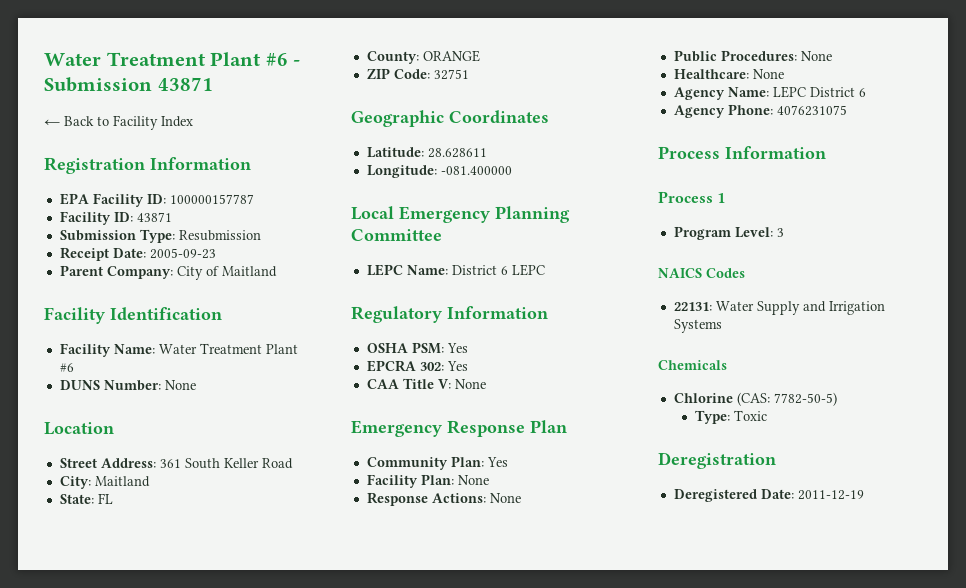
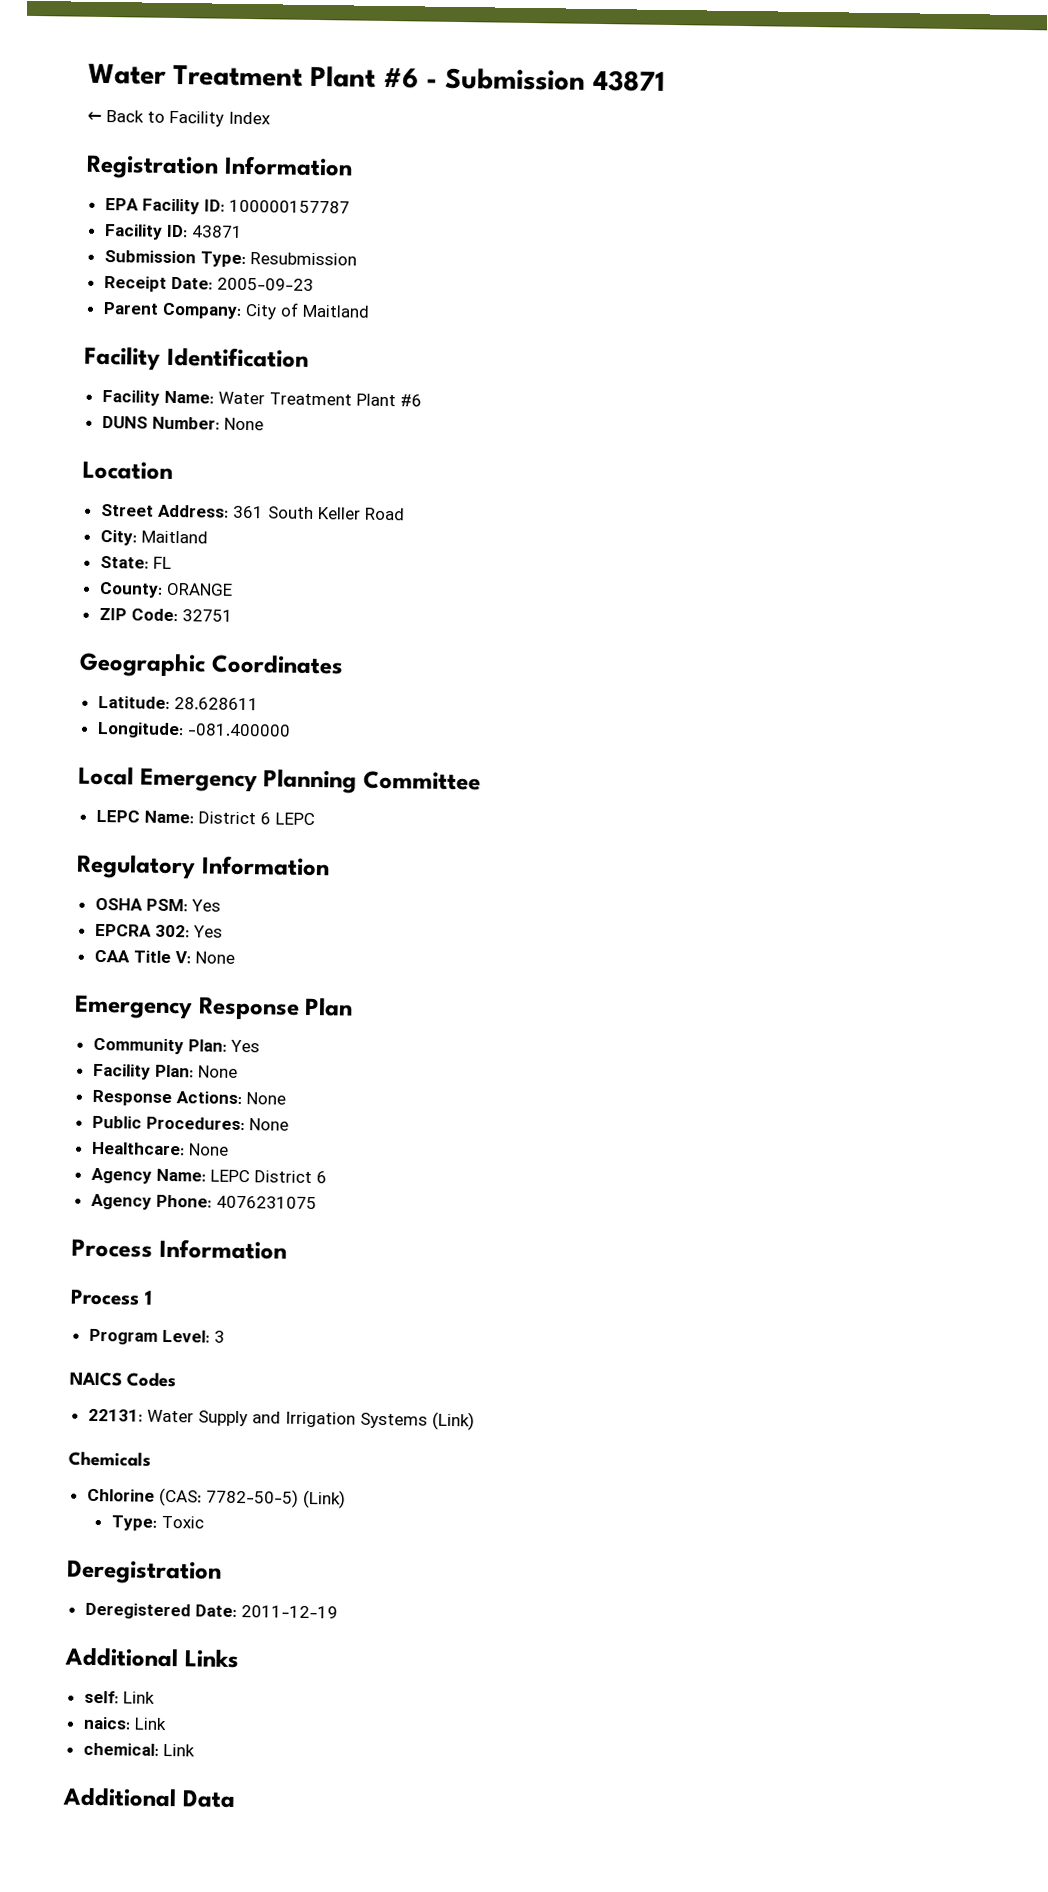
(722, 326) none -> [431,1411,475,1431] (Link)
(837, 399) none -> [302,1489,346,1509] (Link)
(864, 495) none -> [64,1647,240,1669] [83,1690,155,1704] [82,1716,167,1731] [82,1742,195,1757] [62,1787,236,1808] // Additional Links // self: Link // naics: Link // chemical: Link // Additional Data

